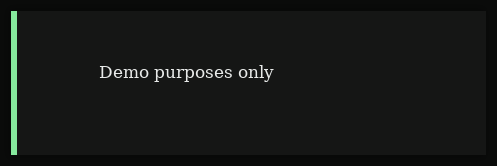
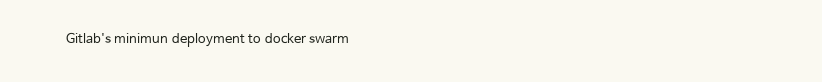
[99,65,274,82] Demo purposes only -> [66,32,349,47] Gitlab's minimun deployment to docker swarm

